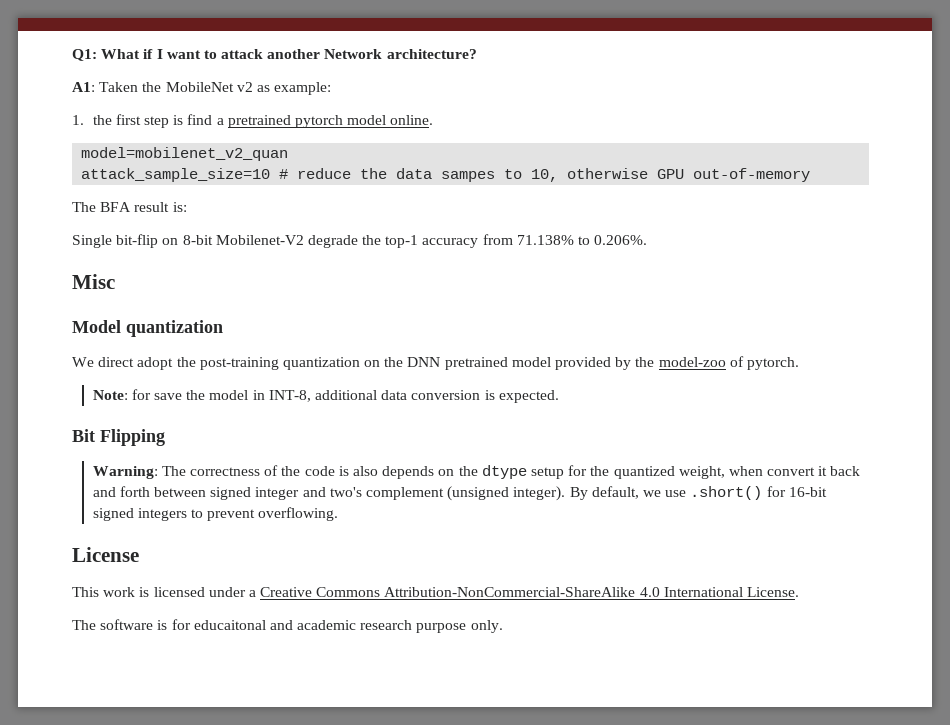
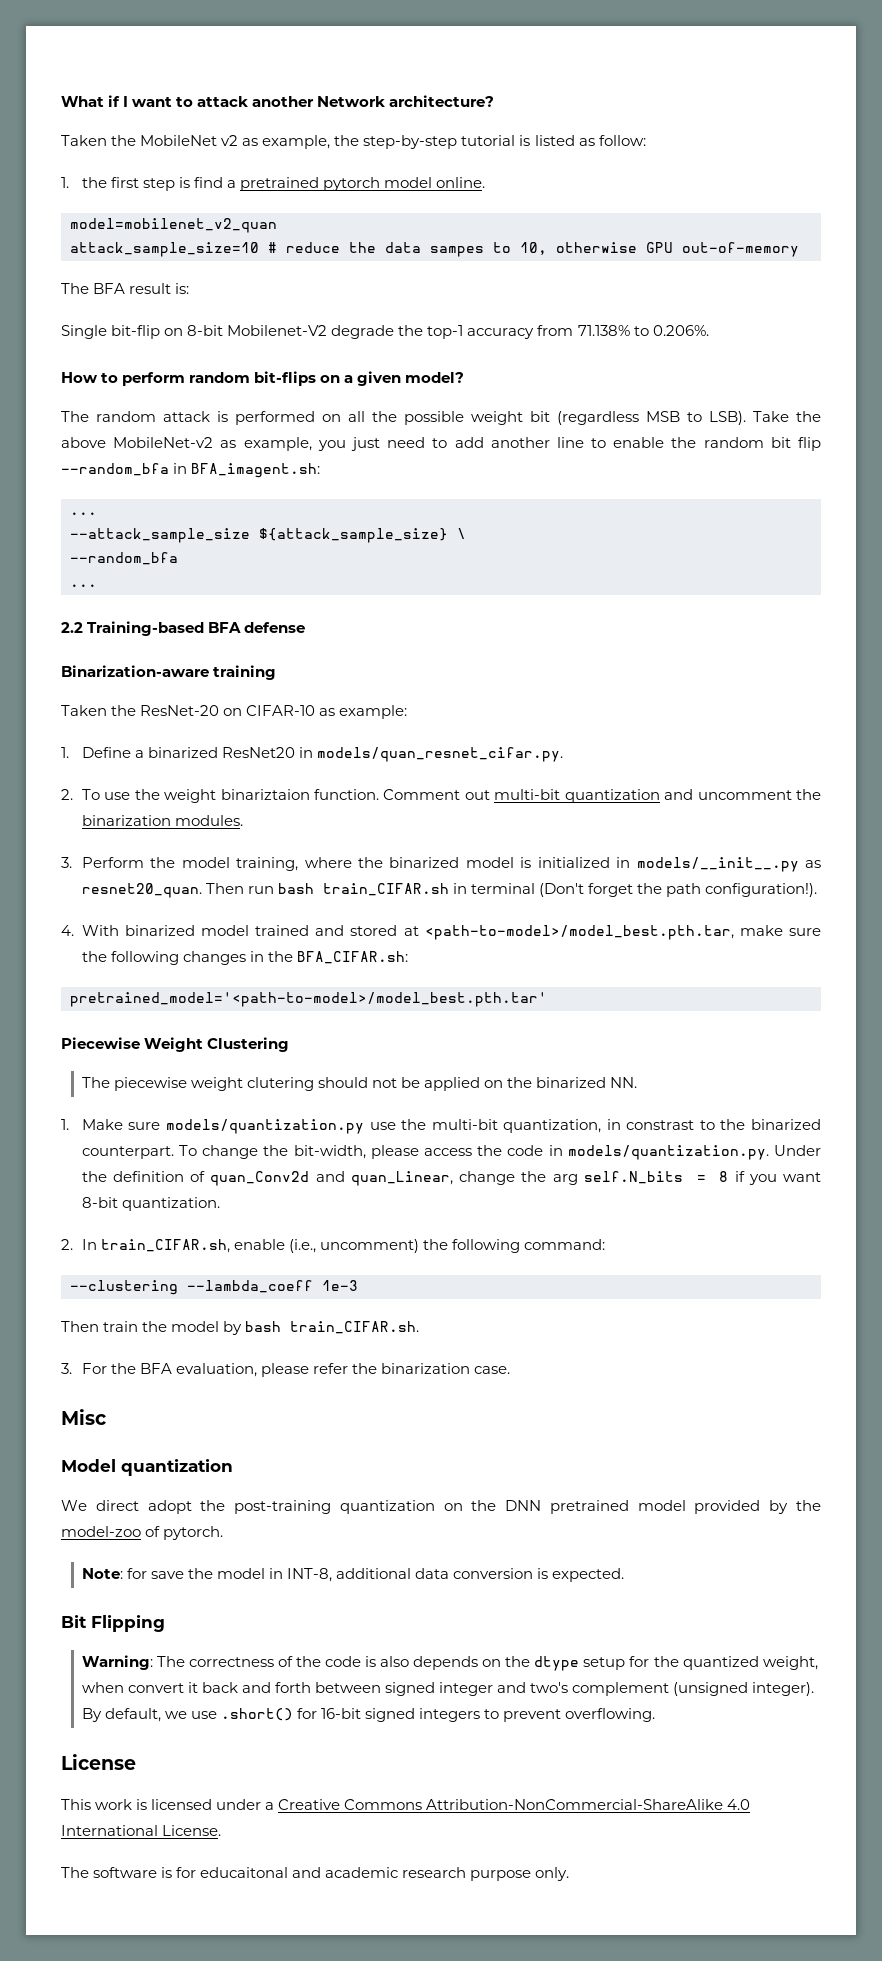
[72,49,97,61] Q1: -> (61, 101) none
[72,82,95,92] A1: -> (495, 101) none
[274,82,332,95] example: -> [262,135,646,149] example, the step-by-step tutorial is listed as follow:
(648, 240) none -> [61,371,465,386] [61,411,821,425] [61,437,821,451] [61,463,321,478] [70,512,97,515] [70,528,466,543] [70,552,178,565] [70,584,97,587] [61,621,306,636] [61,665,277,680] [61,705,408,719] [61,747,564,762] [61,789,821,803] [81,815,243,826] [61,857,821,872] [81,883,818,898] [61,925,821,940] [81,951,409,965] [70,992,547,1007] [61,1037,290,1052] [81,1077,638,1091] [61,1119,822,1134] [81,1145,821,1160] [81,1171,821,1186] [81,1197,220,1211] [61,1239,606,1253] [70,1280,358,1295] [61,1321,420,1335] [61,1363,511,1377] // How to perform random bit-flips on a given model? // The random attack is performed on all the possible weight bit (regardless MSB to LSB). Take the above MobileNet-v2 as example, you just need to add another line to enable the random bit flip --random_bfa in BFA_imagent.sh: // ... // --attack_sample_size ${attack_sample_size} \ // --random_bfa // ... // 2.2 Training-based BFA defense // Binarization-aware training // Taken the ResNet-20 on CIFAR-10 as example: // 1. Define a binarized ResNet20 in models/quan_resnet_cifar.py. // 2. To use the weight binariztaion function. Comment out multi-bit quantization and uncomment the binarization modules. // 3. Perform the model training, where the binarized model is initialized in models/__init__.py as resnet20_quan. Then run bash train_CIFAR.sh in terminal (Don't forget the path configuration!). // 4. With binarized model trained and stored at <path-to-model>/model_best.pth.tar, make sure the following changes in the BFA_CIFAR.sh: // pretrained_model='<path-to-model>/model_best.pth.tar' // Piecewise Weight Clustering // The piecewise weight clutering should not be applied on the binarized NN. // 1. Make sure models/quantization.py use the multi-bit quantization, in constrast to the binarized counterpart. To change the bit-width, please access the code in models/quantization.py. Under the definition of quan_Conv2d and quan_Linear, change the arg self.N_bits = 8 if you want 8-bit quantization. // 2. In train_CIFAR.sh, enable (i.e., uncomment) the following command: // --clustering --lambda_coeff 1e-3 // Then train the model by bash train_CIFAR.sh. // 3. For the BFA evaluation, please refer the binarization case.

